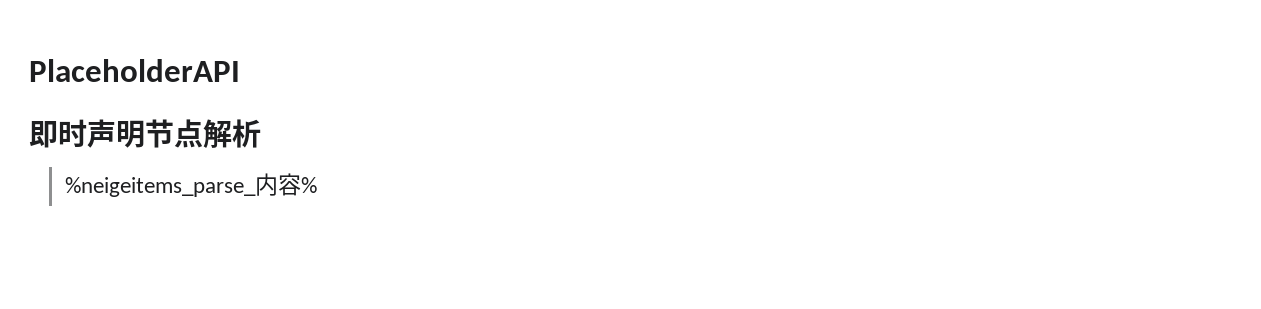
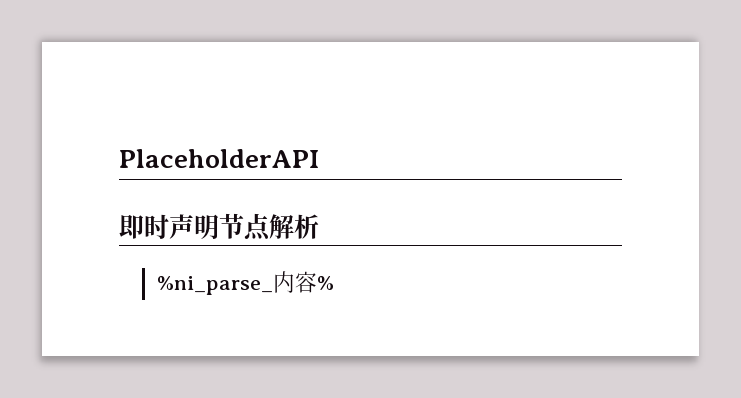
[65,177,257,197] %neigeitems_parse_ -> [157,276,274,295] %ni_parse_

